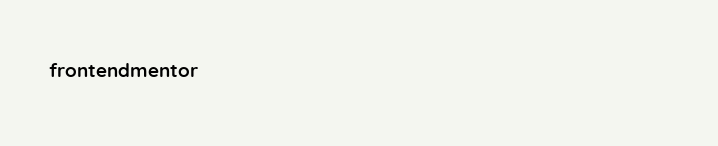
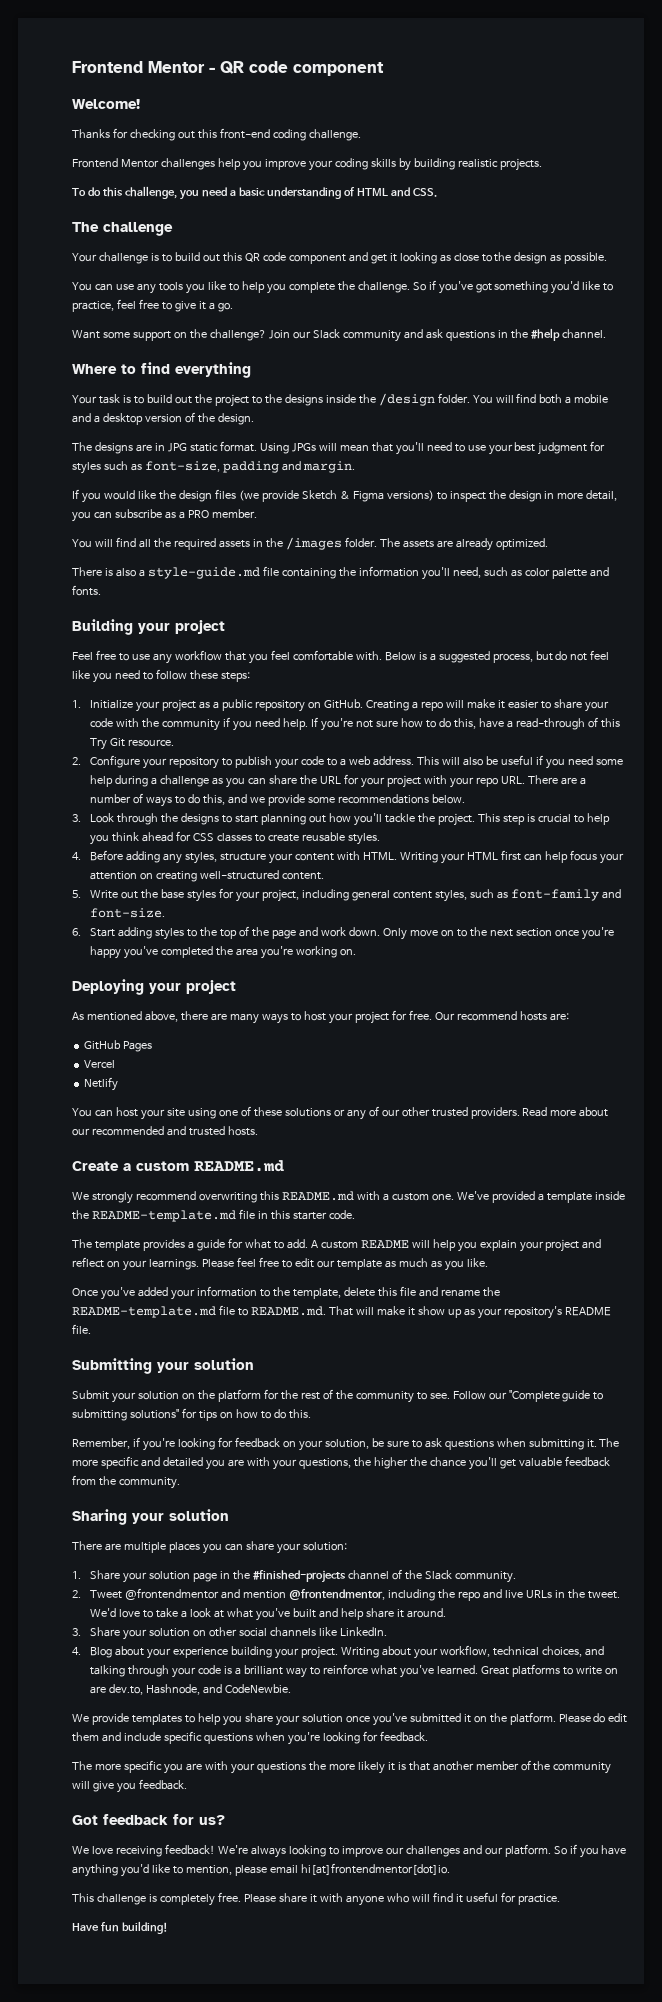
[49,63,198,77] frontendmentor -> [72,61,384,76] [72,99,140,109] [72,128,361,141] [72,158,542,171] [72,186,437,200] [72,222,173,236] [72,252,608,264] [72,280,614,294] [72,299,233,312] [72,328,606,342] [72,362,251,378] [72,393,609,407] [72,412,254,425] [72,441,606,455] [72,461,355,474] [72,489,618,503] [72,509,257,522] [72,537,548,551] [72,566,609,580] [72,585,101,596] [72,619,225,635] [72,650,610,664] [72,669,250,683] [72,699,609,712] [90,717,620,731] [90,738,175,750] [72,755,623,769] [90,774,586,788] [90,793,465,807] [72,813,610,826] [90,831,380,845] [72,850,624,864] [90,870,325,882] [72,888,621,902] [90,908,166,918] [72,926,614,940] [90,946,357,959] [72,979,236,995] [72,1010,569,1024] [84,1040,153,1052] [84,1060,116,1068] [84,1077,119,1091] [72,1106,609,1120] [72,1126,258,1136] [72,1160,284,1172] [72,1191,625,1204] [72,1209,355,1222] [72,1238,602,1252] [72,1257,488,1271] [72,1286,500,1300] [72,1305,611,1319] [72,1324,91,1334] [72,1358,254,1374] [72,1389,604,1403] [72,1408,311,1421] [72,1437,620,1451] [72,1456,610,1470] [72,1475,180,1489] [72,1509,229,1525] [72,1541,347,1554] [72,1569,516,1583] [72,1588,620,1601] [90,1608,446,1621] [72,1627,388,1640] [72,1645,604,1659] [90,1664,618,1678] [90,1684,292,1695] [72,1712,628,1726] [72,1731,428,1745] [72,1760,612,1774] [72,1779,187,1793] [72,1814,225,1825] [72,1844,627,1858] [72,1863,450,1877] [72,1892,560,1906] [72,1921,168,1934] Frontend Mentor - QR code component // Welcome! // Thanks for checking out this front-end coding challenge. // Frontend Mentor challenges help you improve your coding skills by building realistic projects. // To do this challenge, you need a basic understanding of HTML and CSS. // The challenge // Your challenge is to build out this QR code component and get it looking as close to the design as possible. // You can use any tools you like to help you complete the challenge. So if you've got something you'd like to practice, feel free to give it a go. // Want some support on the challenge? Join our Slack community and ask questions in the #help channel. // Where to find everything // Your task is to build out the project to the designs inside the /design folder. You will find both a mobile and a desktop version of the design. // The designs are in JPG static format. Using JPGs will mean that you'll need to use your best judgment for styles such as font-size, padding and margin. // If you would like the design files (we provide Sketch & Figma versions) to inspect the design in more detail, you can subscribe as a PRO member. // You will find all the required assets in the /images folder. The assets are already optimized. // There is also a style-guide.md file containing the information you'll need, such as color palette and fonts. // Building your project // Feel free to use any workflow that you feel comfortable with. Below is a suggested process, but do not feel like you need to follow these steps: // 1. Initialize your project as a public repository on GitHub. Creating a repo will make it easier to share your code with the community if you need help. If you're not sure how to do this, have a read-through of this Try Git resource. // 2. Configure your repository to publish your code to a web address. This will also be useful if you need some help during a challenge as you can share the URL for your project with your repo URL. There are a number of ways to do this, and we provide some recommendations below. // 3. Look through the designs to start planning out how you'll tackle the project. This step is crucial to help you think ahead for CSS classes to create reusable styles. // 4. Before adding any styles, structure your content with HTML. Writing your HTML first can help focus your attention on creating well-structured content. // 5. Write out the base styles for your project, including general content styles, such as font-family and font-size. // 6. Start adding styles to the top of the page and work down. Only move on to the next section once you're happy you've completed the area you're working on. // Deploying your project // As mentioned above, there are many ways to host your project for free. Our recommend hosts are: // GitHub Pages // Vercel // Netlify // You can host your site using one of these solutions or any of our other trusted providers. Read more about our recommended and trusted hosts. // Create a custom README.md // We strongly recommend overwriting this README.md with a custom one. We've provided a template inside the README-template.md file in this starter code. // The template provides a guide for what to add. A custom README will help you explain your project and reflect on your learnings. Please feel free to edit our template as much as you like. // Once you've added your information to the template, delete this file and rename the README-template.md file to README.md. That will make it show up as your repository's README file. // Submitting your solution // Submit your solution on the platform for the rest of the community to see. Follow our "Complete guide to submitting solutions" for tips on how to do this. // Remember, if you're looking for feedback on your solution, be sure to ask questions when submitting it. The more specific and detailed you are with your questions, the higher the chance you'll get valuable feedback from the community. // Sharing your solution // There are multiple places you can share your solution: // 1. Share your solution page in the #finished-projects channel of the Slack community. // 2. Tweet @frontendmentor and mention @frontendmentor, including the repo and live URLs in the tweet. We'd love to take a look at what you've built and help share it around. // 3. Share your solution on other social channels like LinkedIn. // 4. Blog about your experience building your project. Writing about your workflow, technical choices, and talking through your code is a brilliant way to reinforce what you've learned. Great platforms to write on are dev.to, Hashnode, and CodeNewbie. // We provide templates to help you share your solution once you've submitted it on the platform. Please do edit them and include specific questions when you're looking for feedback. // The more specific you are with your questions the more likely it is that another member of the community will give you feedback. // Got feedback for us? // We love receiving feedback! We're always looking to improve our challenges and our platform. So if you have anything you'd like to mention, please email hi[at]frontendmentor[dot]io. // This challenge is completely free. Please share it with anyone who will find it useful for practice. // Have fun building!

